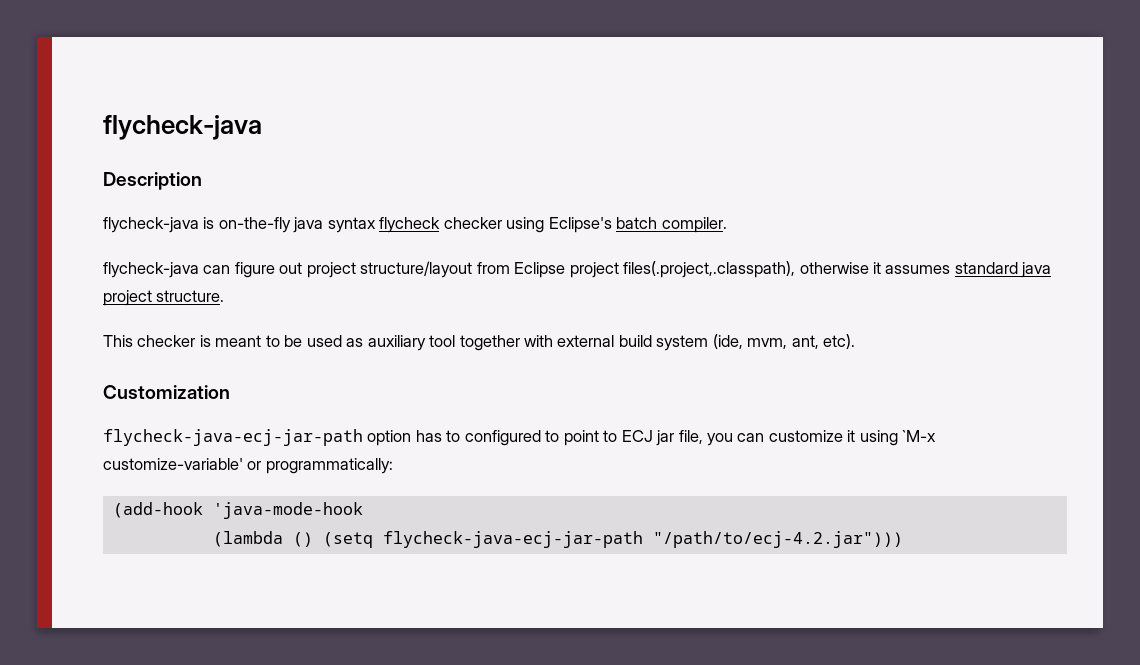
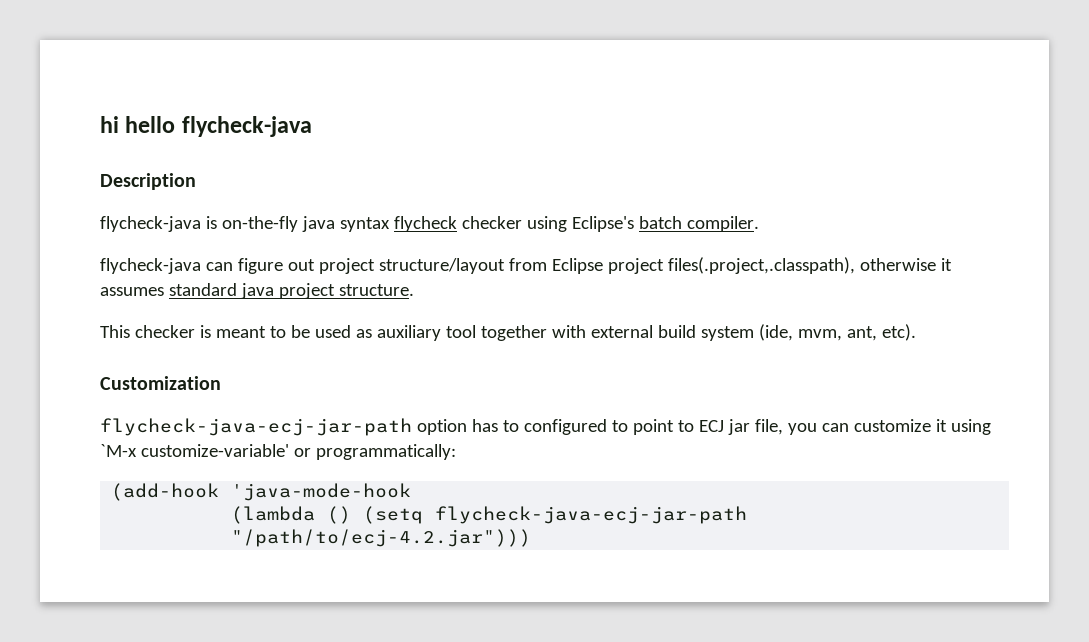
(103, 127) none -> [100,116,176,133] hi hello

